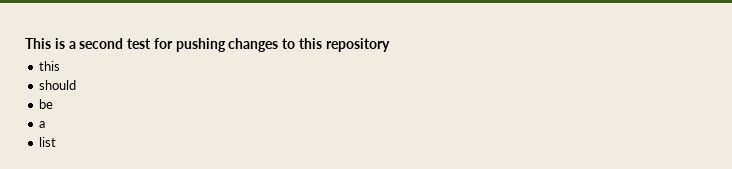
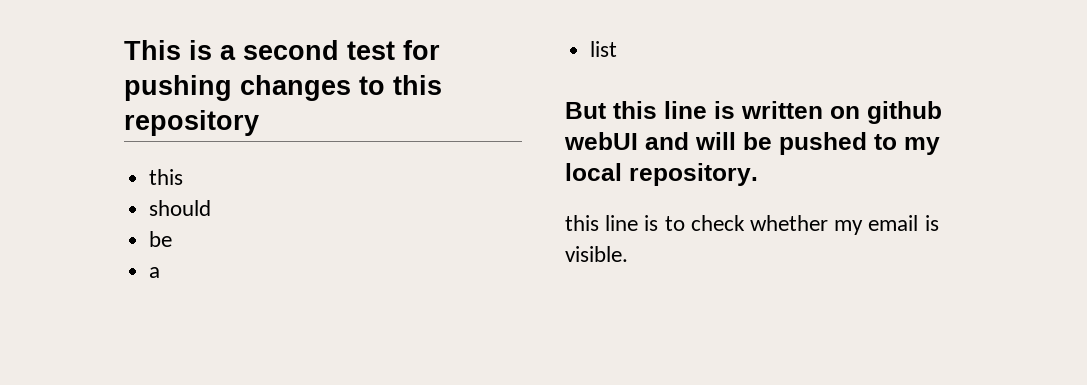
(56, 142) none -> [565,101,942,124] [564,132,940,155] [565,163,758,186] [565,215,939,235] [565,246,628,262] // But this line is written on github webUI and will be pushed to my local repository. // this line is to check whether my email is visible.

